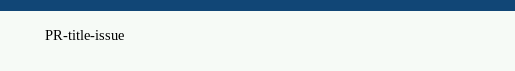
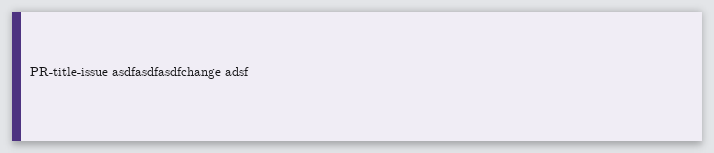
(124, 35) none -> [112,67,249,79] asdfasdfasdfchange adsf

